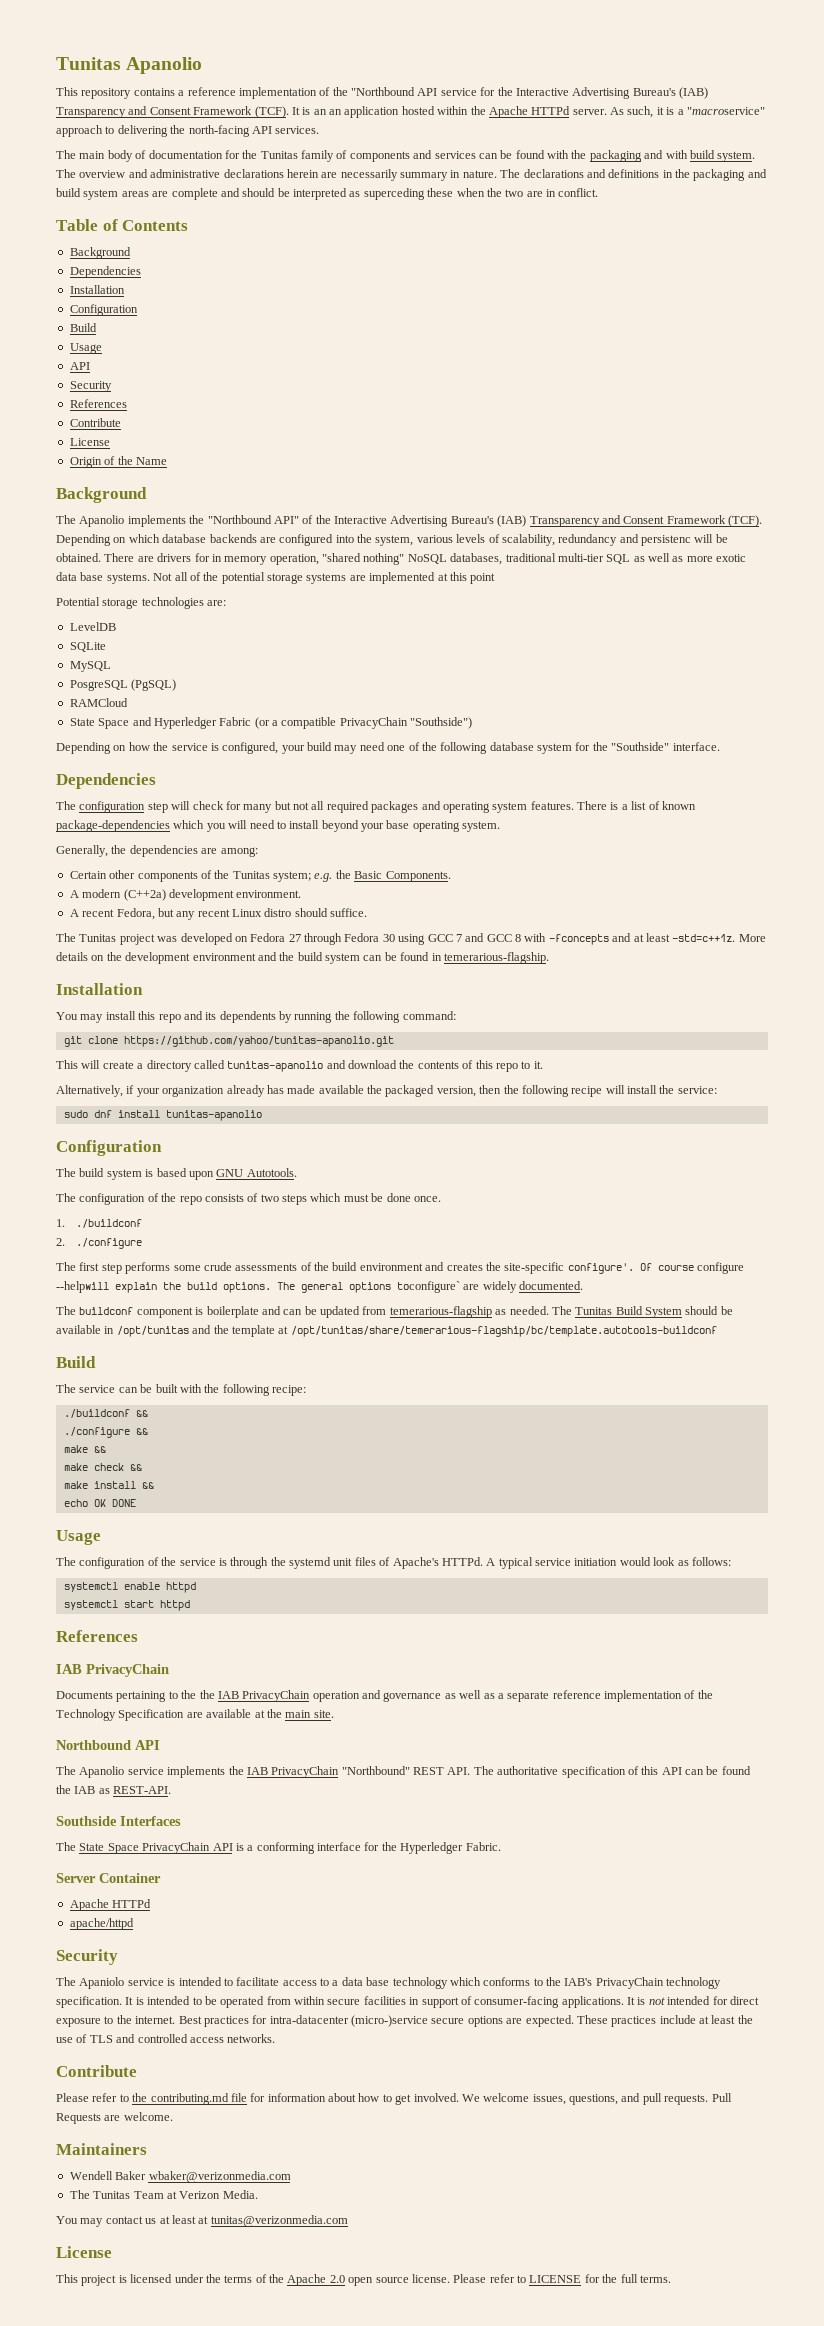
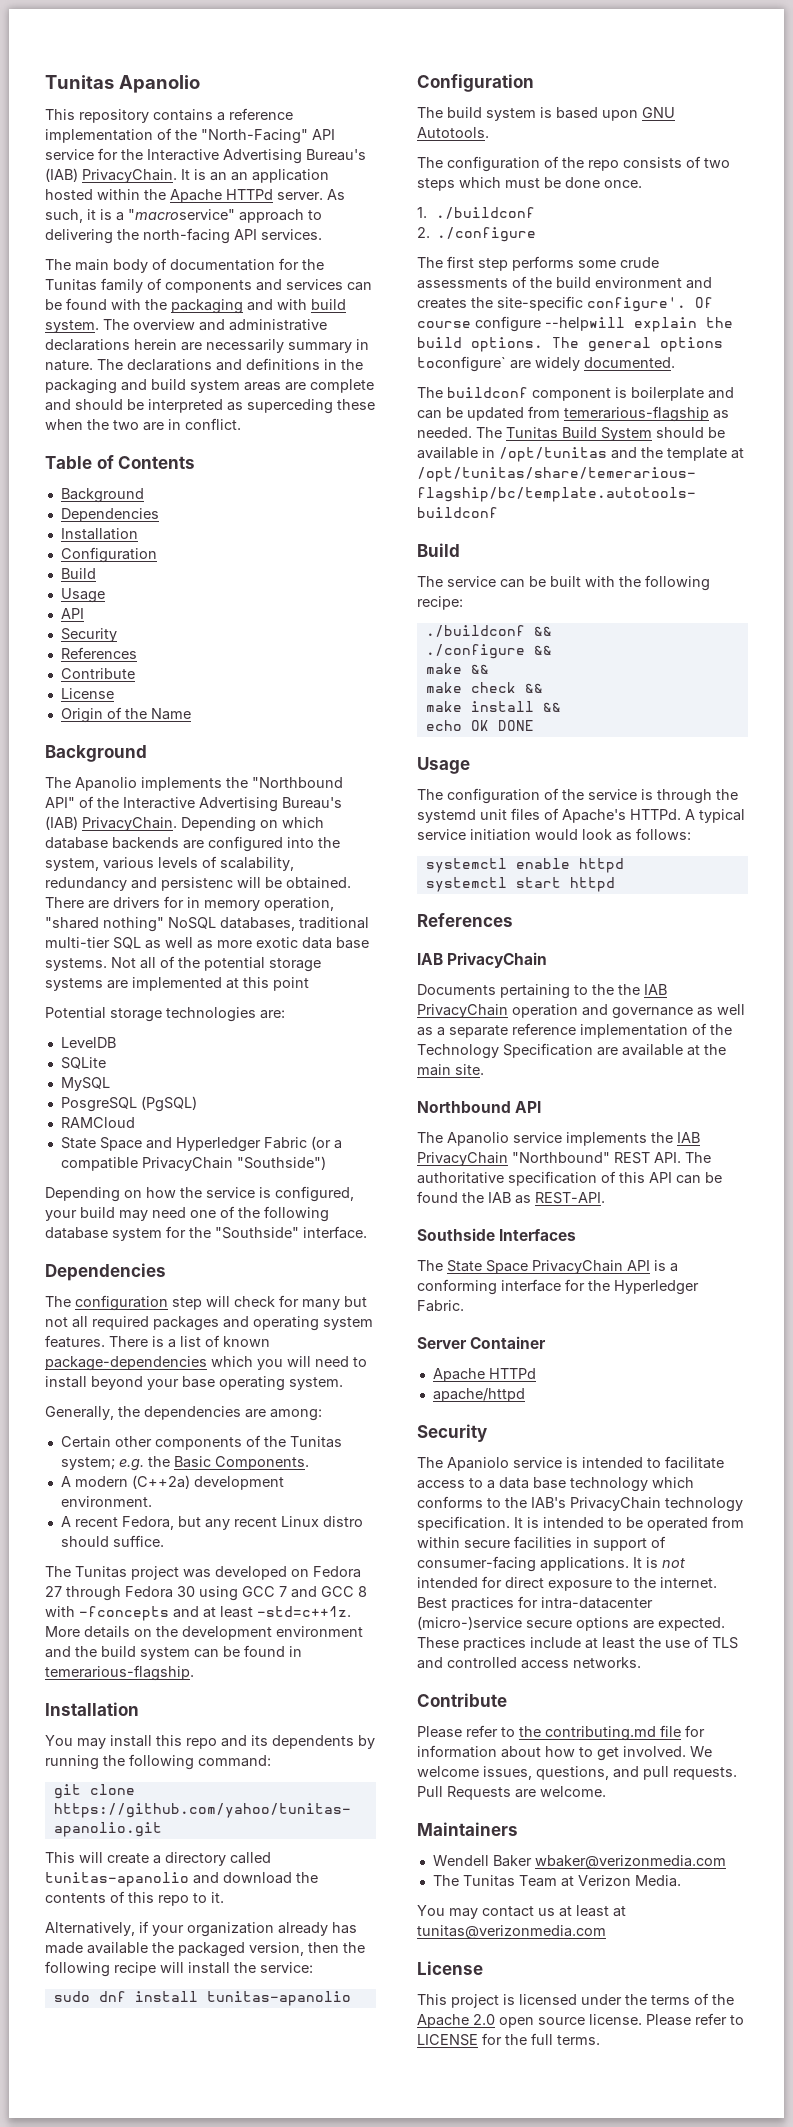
[351,87,415,96] "Northbound -> [201,129,308,144] "North-Facing"
[56,106,289,118] Transparency and Consent Framework (TCF). -> [82,169,177,183] PrivacyChain.
[529,515,762,527] Transparency and Consent Framework (TCF). -> [82,817,177,831] PrivacyChain.

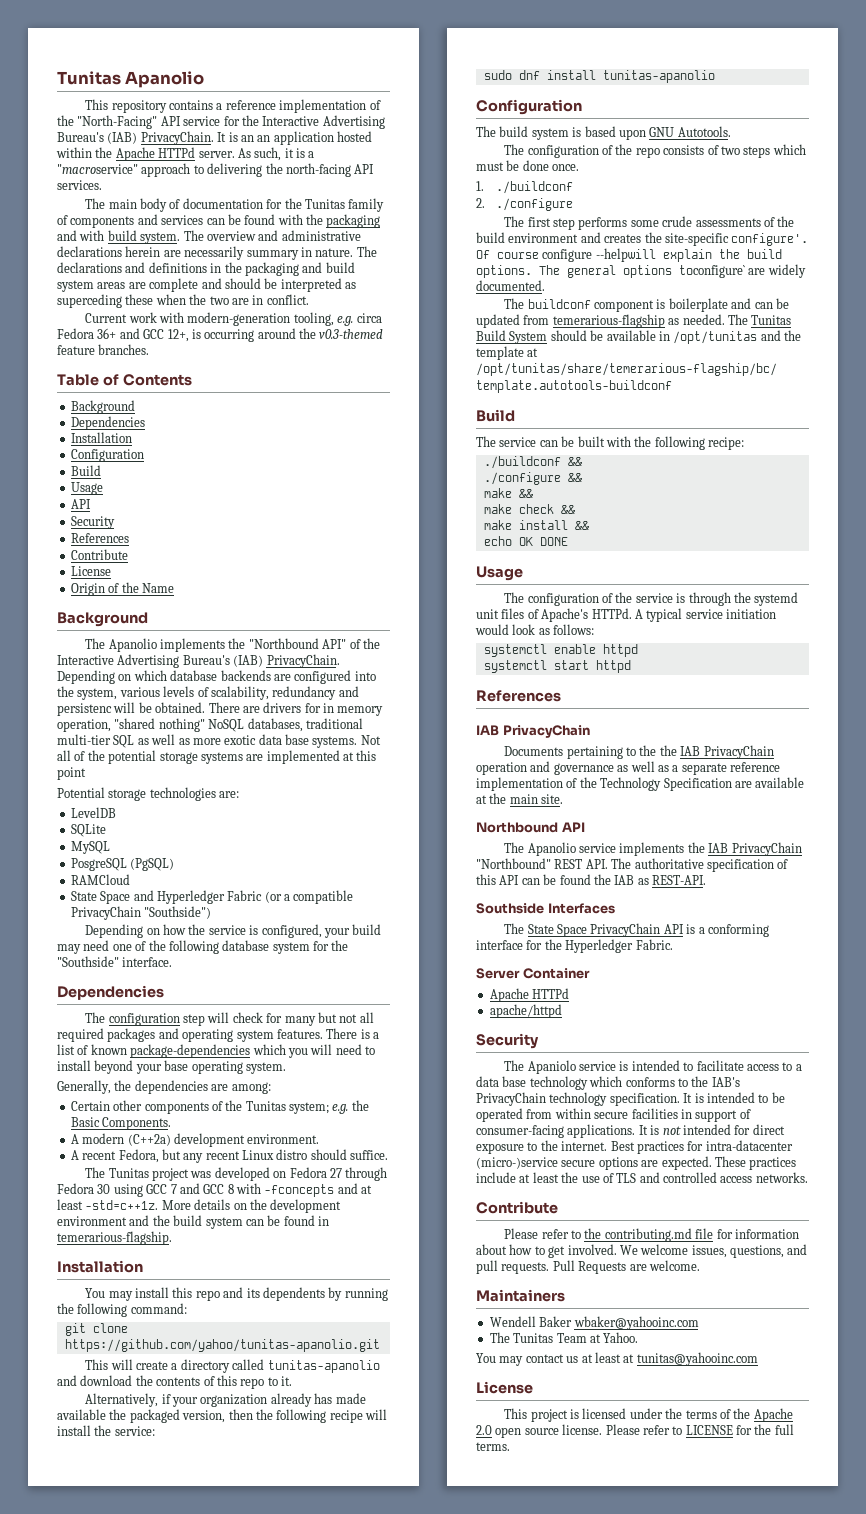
(241, 424) none -> [85,312,382,326] [57,328,384,342] [57,344,150,355] // Current work with modern-generation tooling, e.g. circa Fedora 36+ and GCC 12+, is occurring around the v0.3-themed feature branches.
[534,1855,726,1869] wbaker@verizonmedia.com -> [573,1316,699,1330] wbaker@yahooinc.com
[577,1875,681,1887] Verizon Media. -> [603,1332,639,1343] Yahoo.
[417,1925,606,1939] tunitas@verizonmedia.com -> [636,1352,758,1366] tunitas@yahooinc.com

